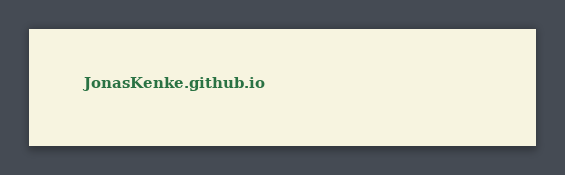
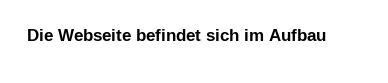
[82,77,265,91] JonasKenke.github.io -> [27,29,326,41] Die Webseite befindet sich im Aufbau

